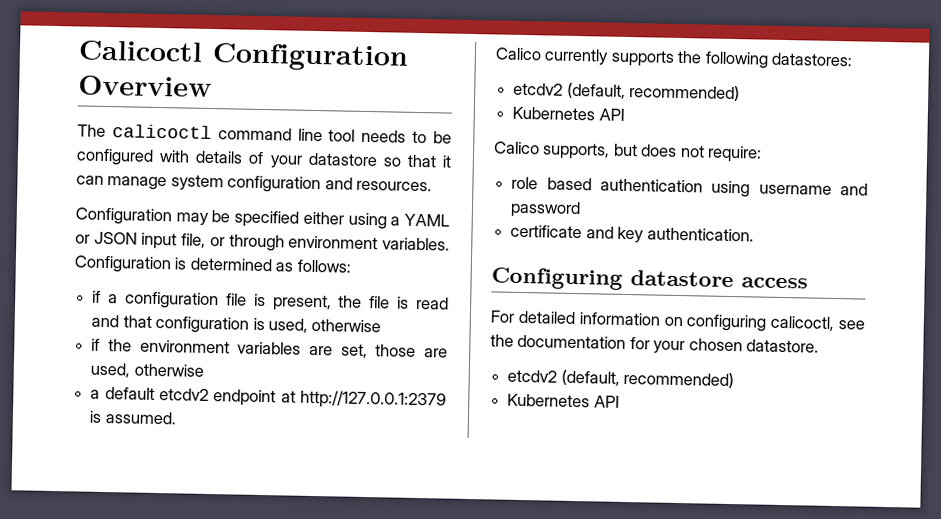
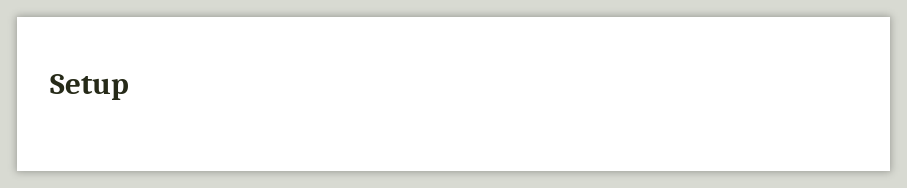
[78,40,409,72] [78,75,212,97] [77,124,452,144] [76,148,451,169] [76,174,433,194] [75,207,451,230] [75,231,451,252] [74,255,351,274] [92,290,449,312] [91,314,382,334] [91,338,448,359] [90,362,204,378] [90,386,447,410] [89,410,177,425] [495,47,854,69] [513,82,741,102] [512,106,625,121] [494,141,763,163] [511,176,868,198] [510,200,582,219] [510,224,754,244] [491,267,808,290] [490,310,865,332] [490,334,820,355] [507,369,735,389] [507,393,620,408] Calicoctl Configuration Overview // The calicoctl command line tool needs to be configured with details of your datastore so that it can manage system configuration and resources. // Configuration may be specified either using a YAML or JSON input file, or through environment variables. Configuration is determined as follows: // if a configuration file is present, the file is read and that configuration is used, otherwise // if the environment variables are set, those are used, otherwise // a default etcdv2 endpoint at http://127.0.0.1:2379 is assumed. // Calico currently supports the following datastores: // etcdv2 (default, recommended) // Kubernetes API // Calico supports, but does not require: // role based authentication using username and password // certificate and key authentication. // Configuring datastore access // For detailed information on configuring calicoctl, see the documentation for your chosen datastore. // etcdv2 (default, recommended) // Kubernetes API -> [50,74,129,100] Setup

